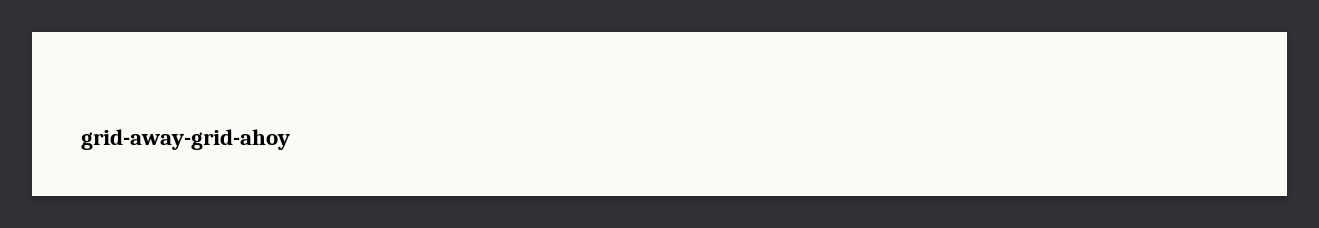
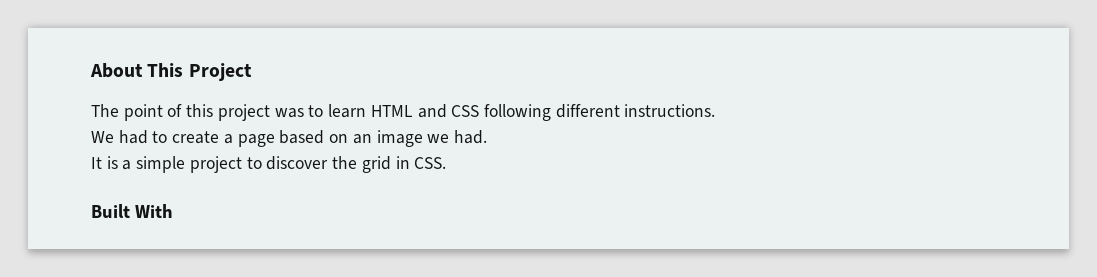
[81,129,290,150] grid-away-grid-ahoy -> [90,63,252,81] [91,104,716,121] [91,130,487,147] [91,156,447,173] [91,204,173,218] About This Project // The point of this project was to learn HTML and CSS following different instructions. // We had to create a page based on an image we had. // It is a simple project to discover the grid in CSS. // Built With

